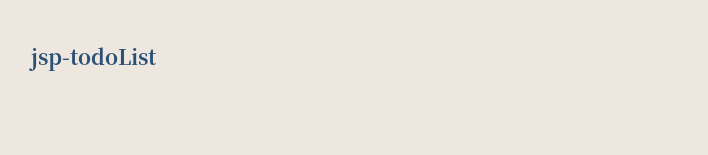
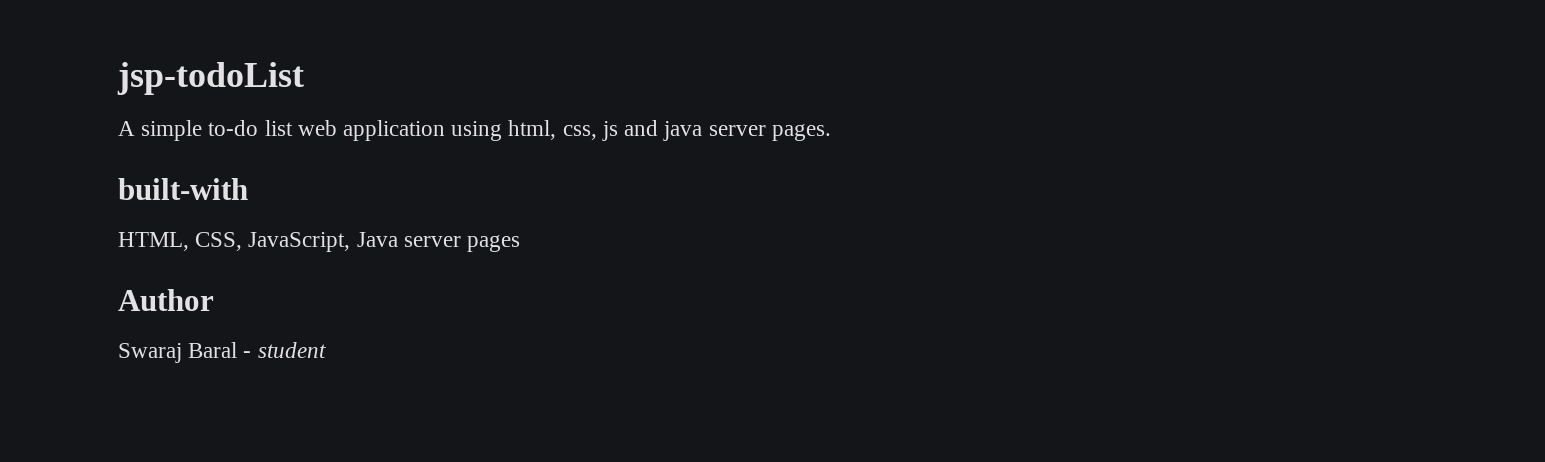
(157, 59) none -> [118,120,831,141] [118,178,248,200] [118,232,521,252] [118,289,214,311] [118,342,326,363] // A simple to-do list web application using html, css, js and java server pages. // built-with // HTML, CSS, JavaScript, Java server pages // Author // Swaraj Baral - student

